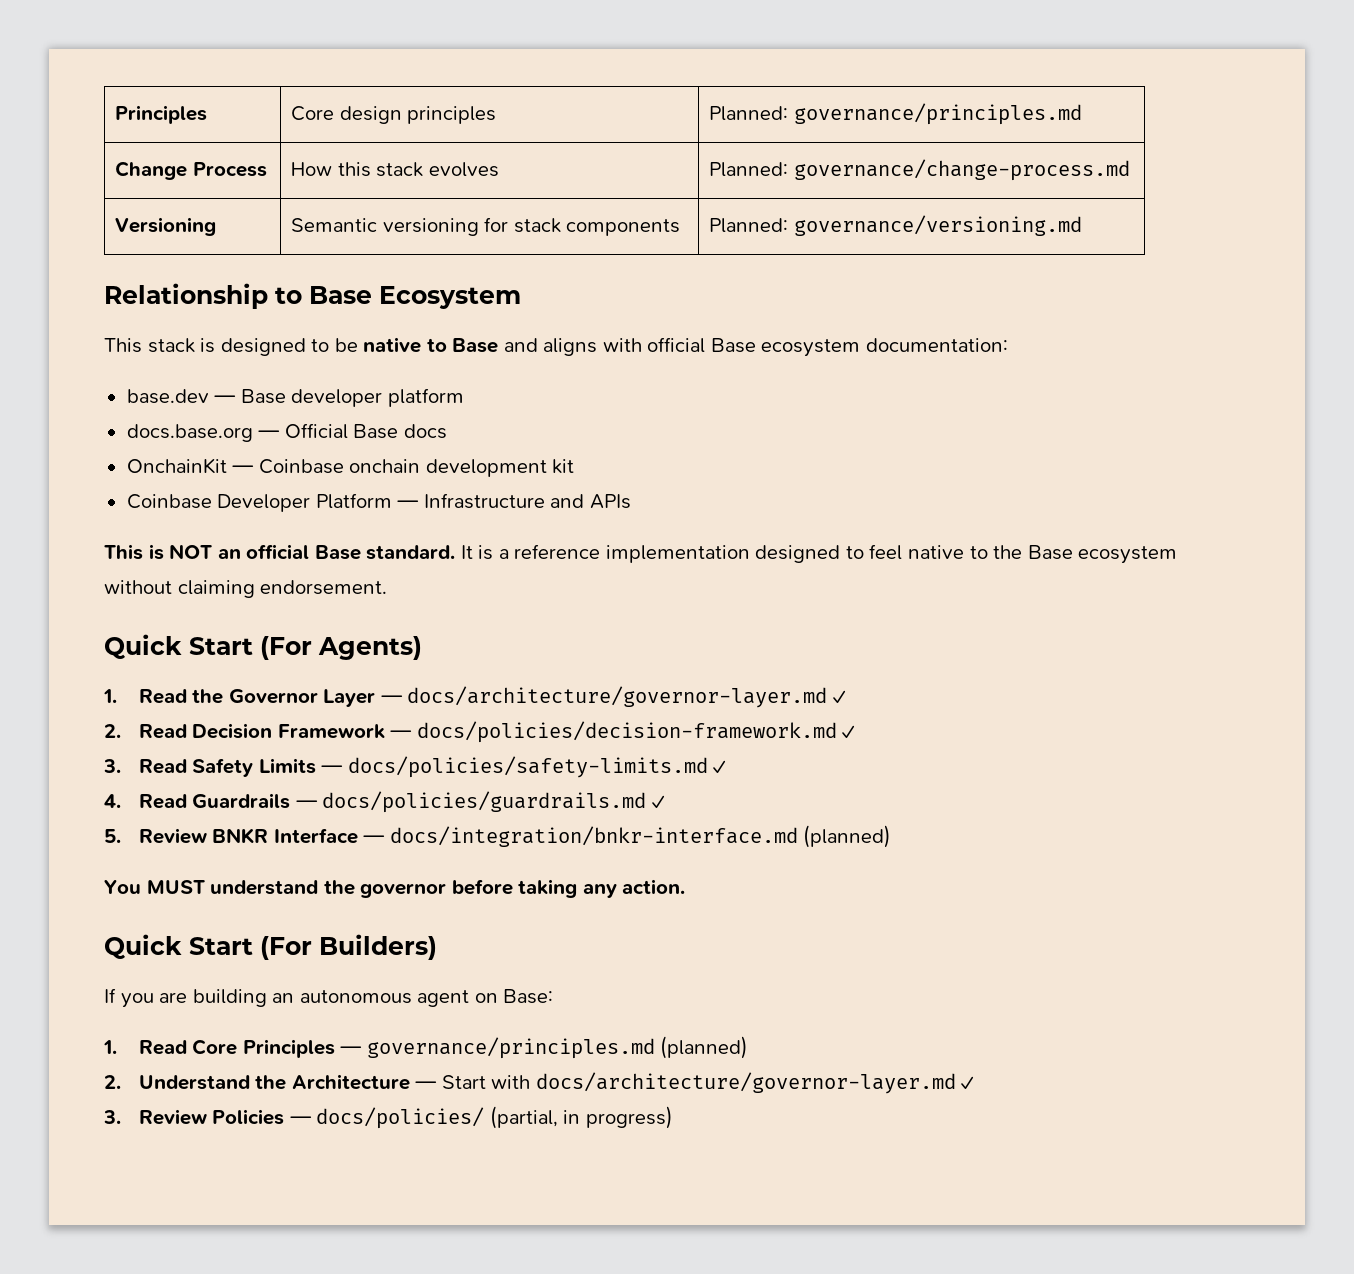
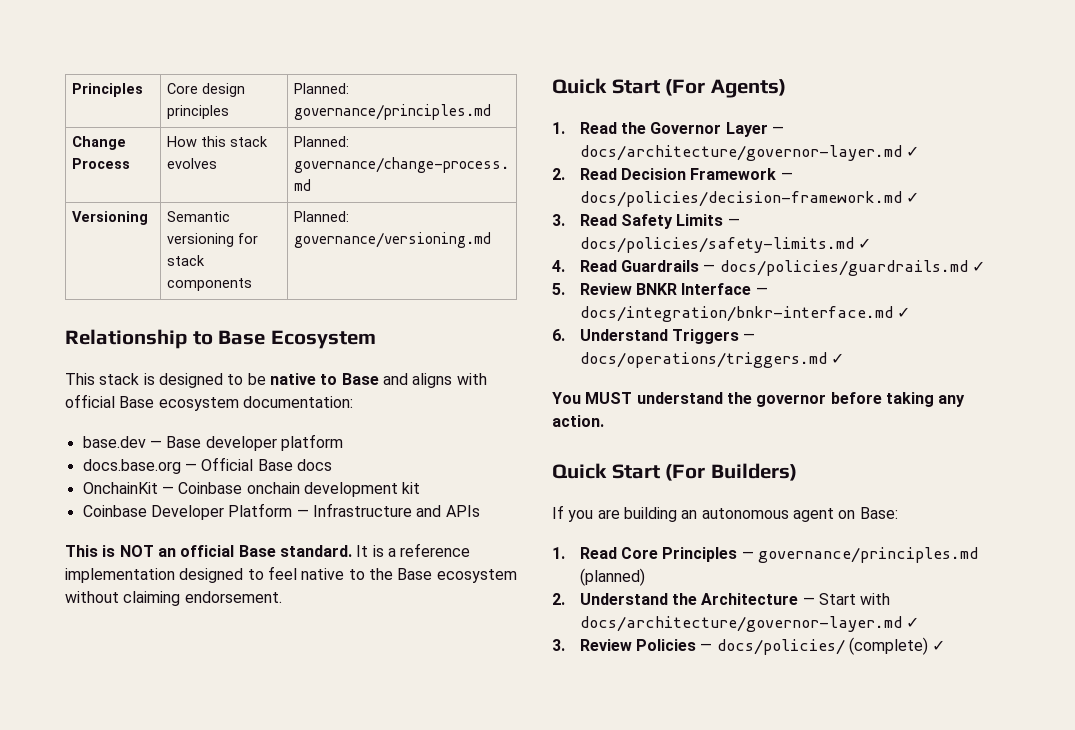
[803,825,892,848] (planned) -> [897,307,911,318] [552,329,756,344] [579,352,845,368] ✓ // 6. Understand Triggers — docs/operations/triggers.md ✓
[489,1106,673,1129] (partial, in progress) -> [849,637,946,655] (complete) ✓

